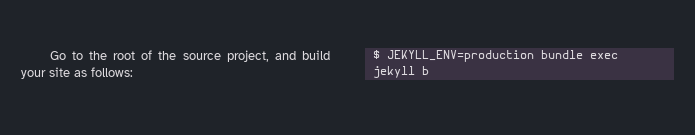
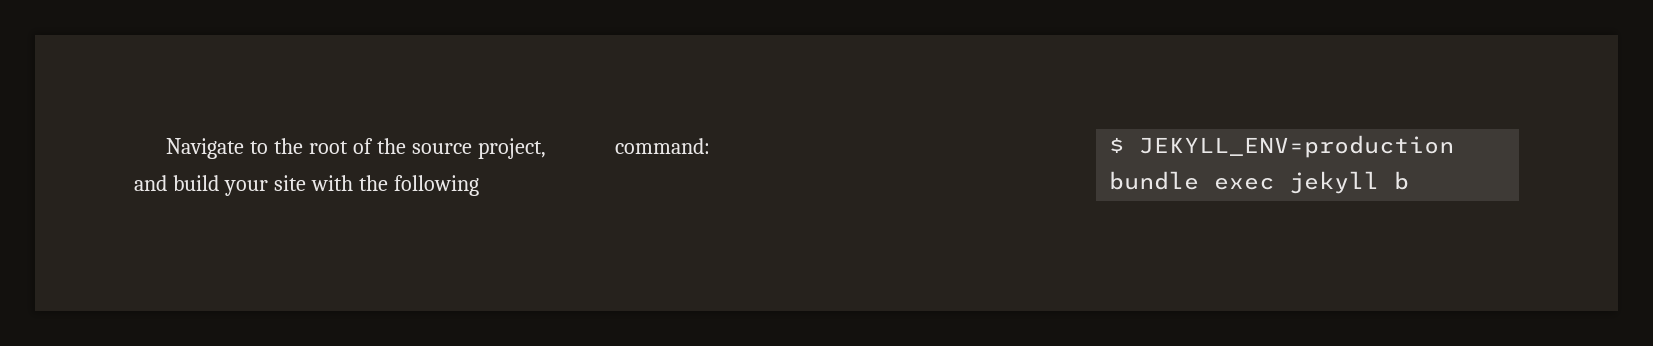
[49,51,66,60] Go -> [166,138,245,159] Navigate
[74,67,133,77] as follows: -> [310,175,479,196] [615,138,710,154] with the following command:

